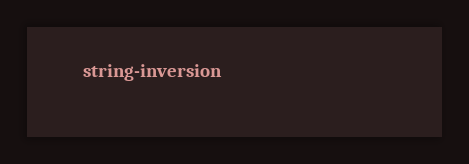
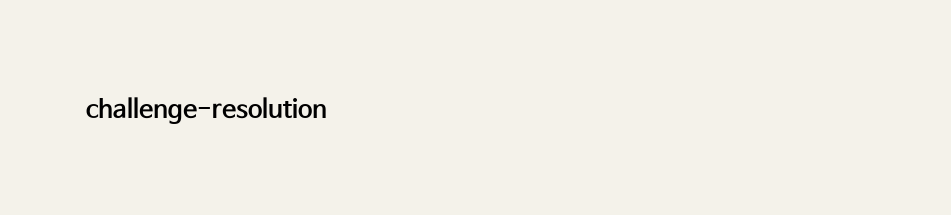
[83,64,222,81] string-inversion -> [86,97,327,124] challenge-resolution

